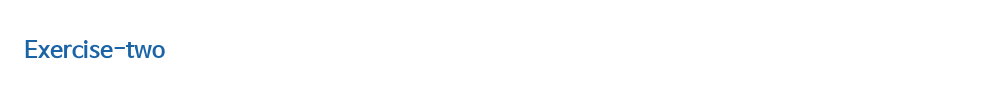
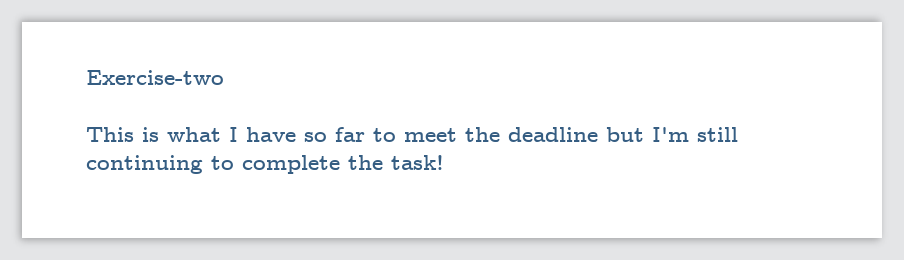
(165, 49) none -> [86,127,738,142] [86,155,444,174] // This is what I have so far to meet the deadline but I'm still continuing to complete the task!

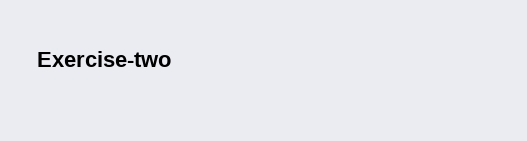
[86,127,738,142] [86,155,444,174] // This is what I have so far to meet the deadline but I'm still continuing to complete the task! -> (171, 59) none

